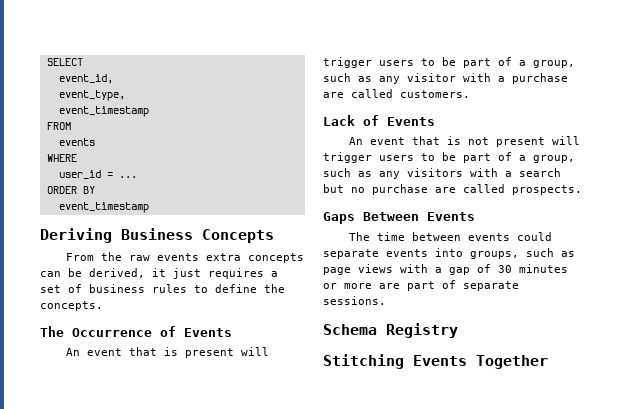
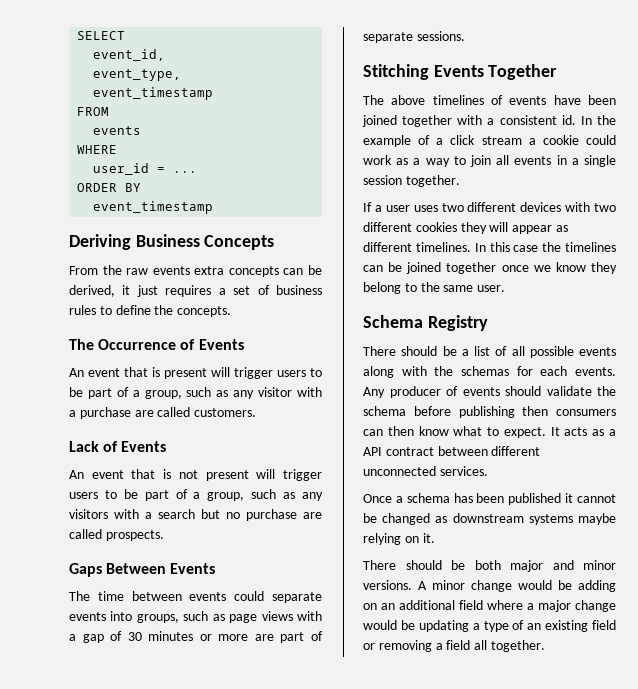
[323,323,458,338] [323,354,548,369] Schema Registry // Stitching Events Together -> [363,64,558,80] [363,95,616,105] [362,115,616,127] [363,135,616,147] [363,155,616,167] [363,175,460,187] [363,202,616,212] [363,222,568,234] [363,242,616,252] [363,262,617,274] [363,282,506,294] [363,315,488,331] [363,346,616,358] [363,366,616,378] [363,386,616,398] [363,406,616,418] [363,426,616,438] [363,446,541,456] [363,466,488,476] [363,493,616,505] [363,513,616,525] [363,533,435,545] [363,560,616,572] [363,580,616,592] [363,600,616,612] [363,620,616,632] [363,640,545,652] Stitching Events Together // The above timelines of events have been joined together with a consistent id. In the example of a click stream a cookie could work as a way to join all events in a single session together. // If a user uses two different devices with two different cookies they will appear as different timelines. In this case the timelines can be joined together once we know they belong to the same user. // Schema Registry // There should be a list of all possible events along with the schemas for each events. Any producer of events should validate the schema before publishing then consumers can then know what to expect. It acts as a API contract between different unconnected services. // Once a schema has been published it cannot be changed as downstream systems maybe relying on it. // There should be both major and minor versions. A minor change would be adding on an additional field where a major change would be updating a type of an existing field or removing a field all together.

